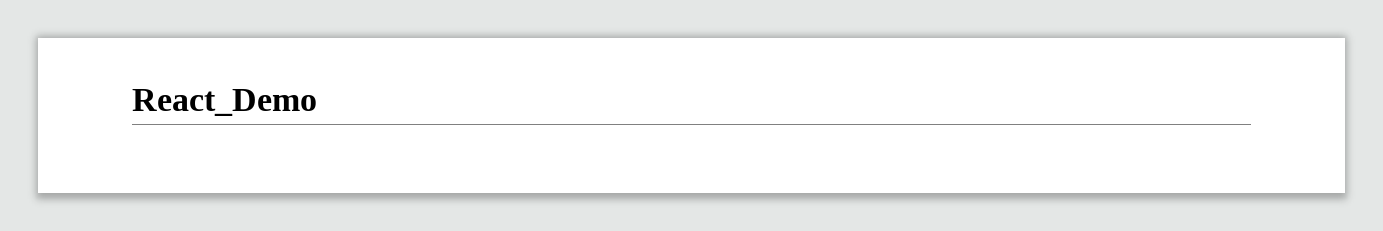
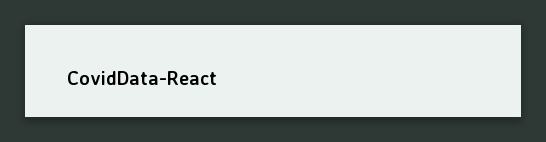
[132,89,317,116] React_Demo -> [67,71,217,85] CovidData-React

